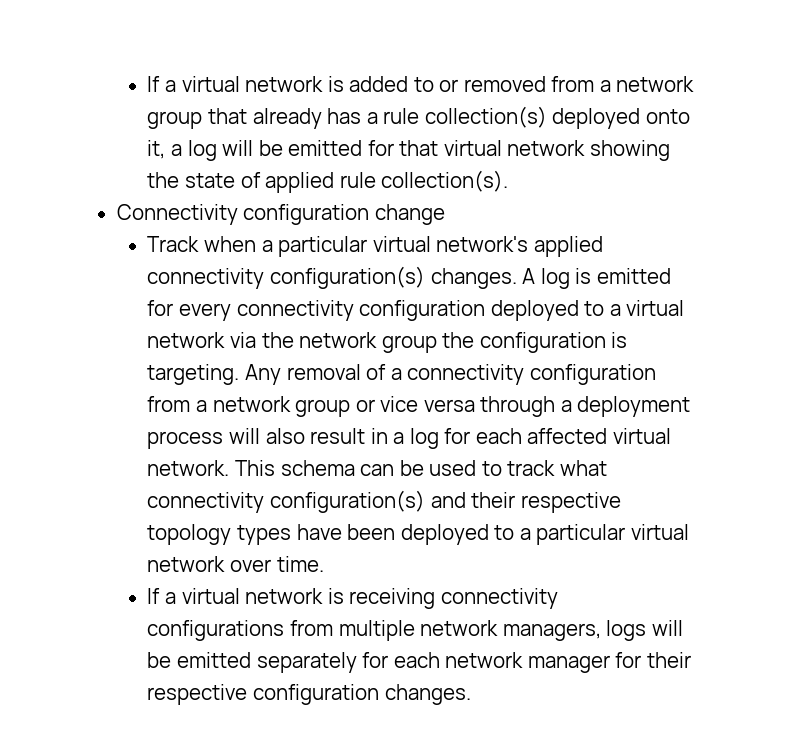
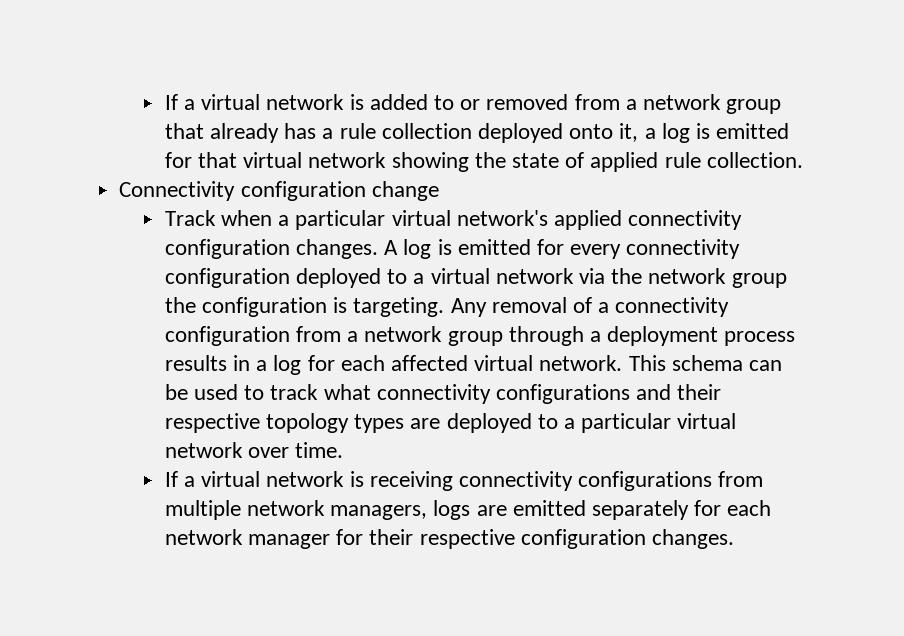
[424,106,547,128] collection(s) -> [381,123,472,139] collection
[222,140,283,156] will be -> [695,123,710,139] is
[381,170,509,192] collection(s). -> [706,152,803,168] collection.
[269,266,425,289] configuration(s) -> [164,239,290,259] configuration
[355,396,475,412] or vice versa -> (503, 338) none
[228,428,366,444] will also result -> [164,355,227,371] results
[269,490,425,513] configuration(s) -> [495,384,630,404] configurations
[296,524,396,540] have been -> [410,418,441,429] are
[651,620,683,636] [147,652,172,668] will be -> [476,505,507,516] are

